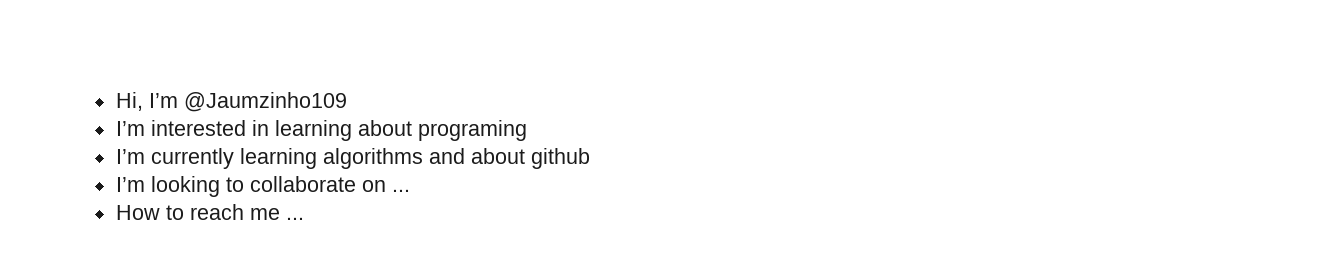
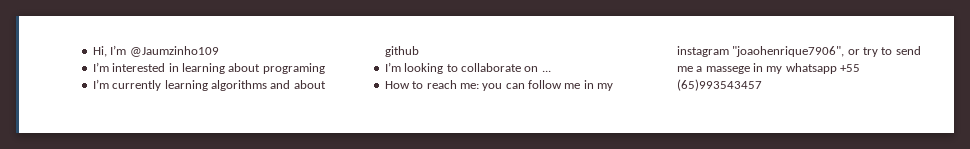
[249,208,304,220] me ... -> [459,80,614,91] [676,46,921,57] [676,63,860,74] [676,79,762,91] me: you can follow me in my instagram "joaohenrique7906", or try to send me a massege in my whatsapp +55 (65)993543457

